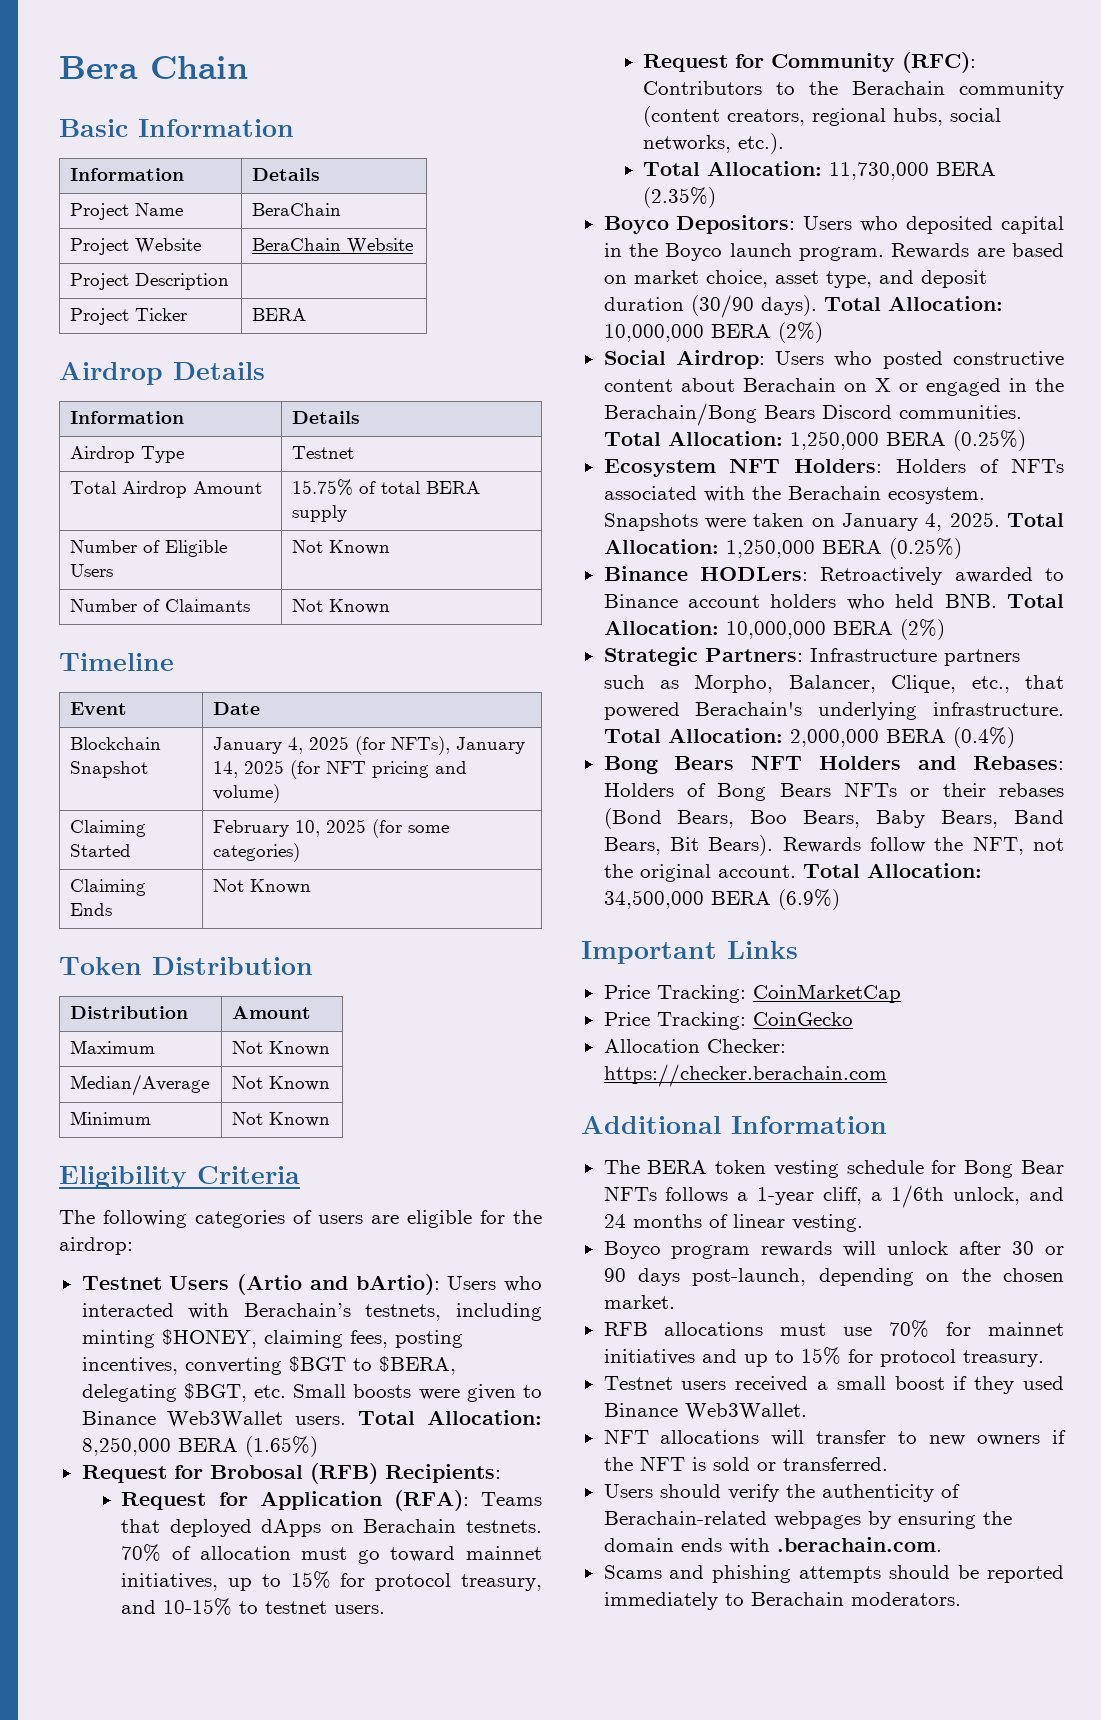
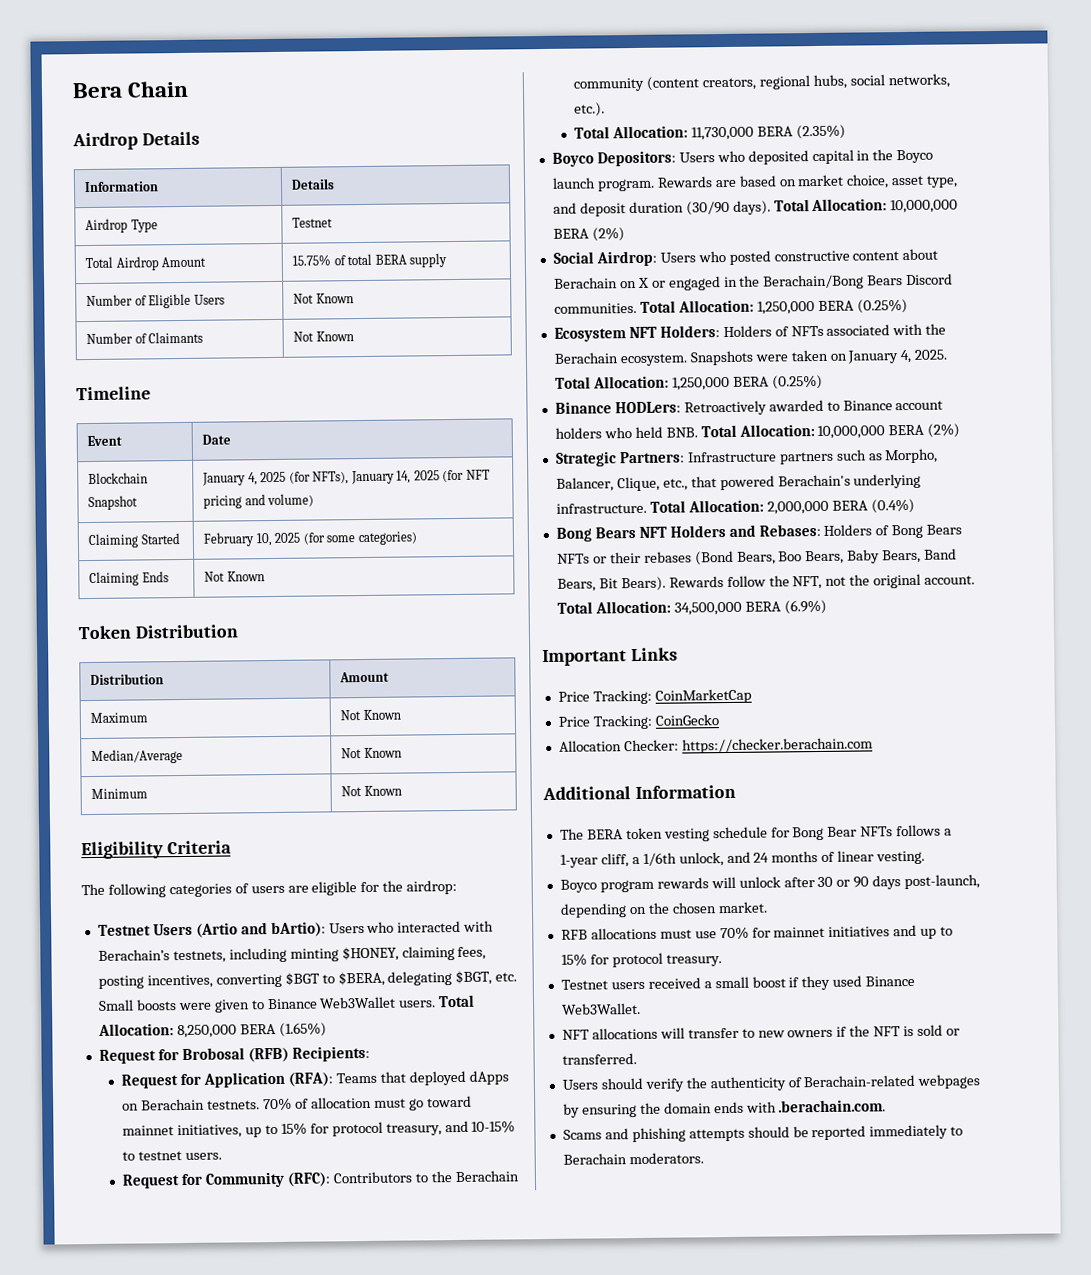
[59,119,294,137] [70,168,185,181] [252,168,321,181] [70,203,184,220] [252,203,342,216] [70,238,202,255] [252,238,414,254] [70,273,230,290] [70,308,188,325] [252,308,307,321] // Basic Information // Information | Details // Project Name | BeraChain // Project Website | BeraChain Website // Project Description | // Project Ticker | BERA -> (190, 89) none

